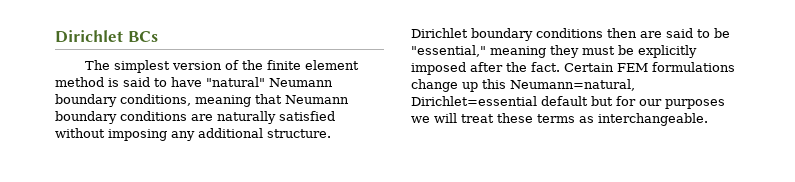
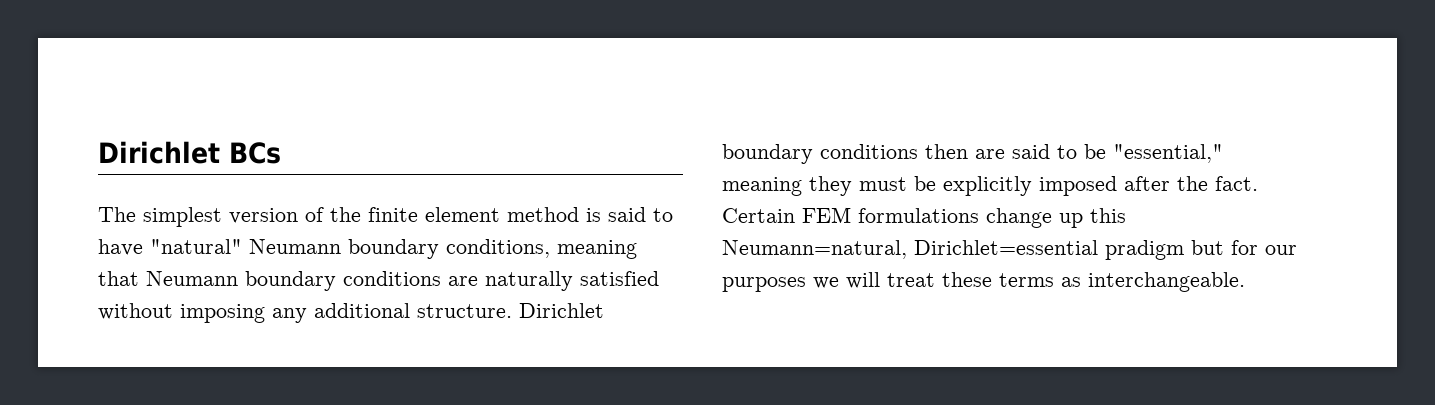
[541,96,588,106] default -> [1105,240,1184,260] pradigm

